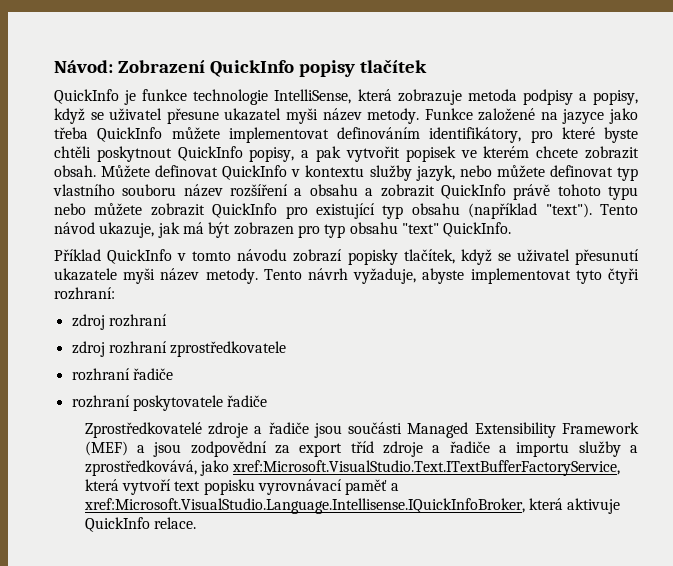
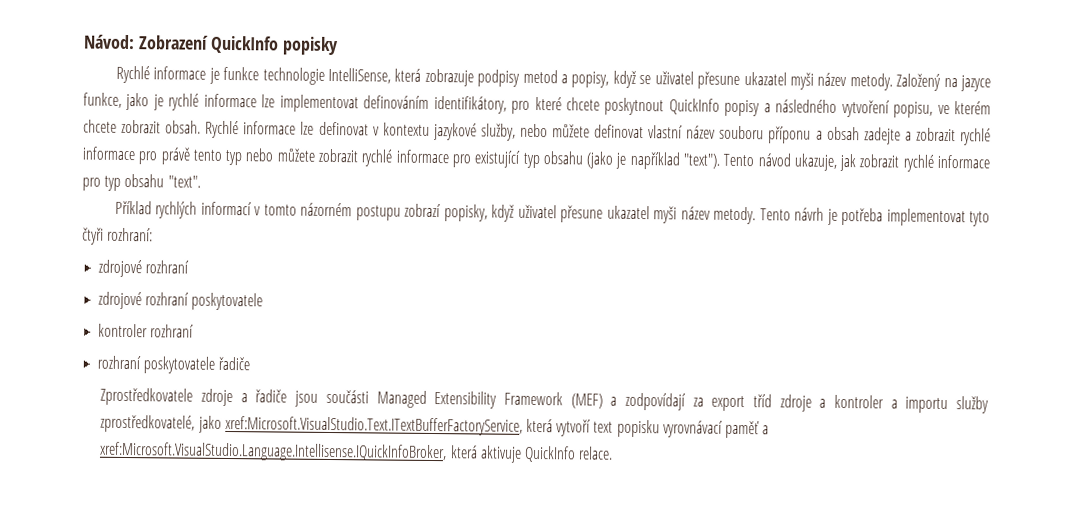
[298,59,427,77] [54,89,119,104] popisy tlačítek // QuickInfo -> [281,36,339,56] [115,65,207,84] popisky // Rychlé informace
[467,89,573,105] metoda podpisy -> [477,69,558,87] podpisy metod
[424,108,638,124] [54,127,220,142] Funkce založené na jazyce jako třeba QuickInfo můžete -> [896,73,991,92] [83,92,276,111] Založený na jazyce funkce, jako je rychlé informace lze
[604,127,638,143] [54,146,456,162] byste chtěli poskytnout QuickInfo popisy, a pak vytvořit popisek -> [565,97,934,118] chcete poskytnout QuickInfo popisy a následného vytvoření popisu,
[101,165,638,181] [53,184,639,200] Můžete definovat QuickInfo v kontextu služby jazyk, nebo můžete definovat typ vlastního souboru název rozšíření a obsahu a zobrazit QuickInfo právě tohoto typu -> [205,120,991,146] [82,146,243,166] Rychlé informace lze definovat v kontextu jazykové služby, nebo můžete definovat vlastní název souboru příponu a obsah zadejte a zobrazit rychlé informace pro právě tento typ
[212,203,278,218] QuickInfo -> [361,149,449,167] rychlé informace
[468,203,538,219] (například -> [586,151,680,170] (jako je například
[182,222,294,238] má být zobrazen -> [859,154,991,172] zobrazit rychlé informace
[401,222,512,237] "text" QuickInfo. -> [167,175,201,188] "text".
[107,249,639,265] [54,268,117,281] QuickInfo v tomto návodu zobrazí popisky tlačítek, když se uživatel přesunutí ukazatele -> [155,201,650,223] rychlých informací v tomto názorném postupu zobrazí popisky, když uživatel přesune ukazatel
[353,268,465,284] vyžaduje, abyste -> [826,207,884,226] je potřeba
[71,314,167,330] [71,341,287,357] [71,368,173,381] zdroj rozhraní // zdroj rozhraní zprostředkovatele // rozhraní řadiče -> [98,259,190,278] [98,291,264,311] [98,323,195,338] zdrojové rozhraní // zdrojové rozhraní poskytovatele // kontroler rozhraní
[84,422,202,438] Zprostředkovatelé -> [100,387,194,406] Zprostředkovatele
[153,441,267,457] jsou zodpovědní -> [624,392,686,411] zodpovídají
[449,441,490,453] řadiče -> [833,394,884,409] kontroler
[630,445,638,453] [84,460,197,476] a zprostředkovává, -> [100,414,196,433] zprostředkovatelé,

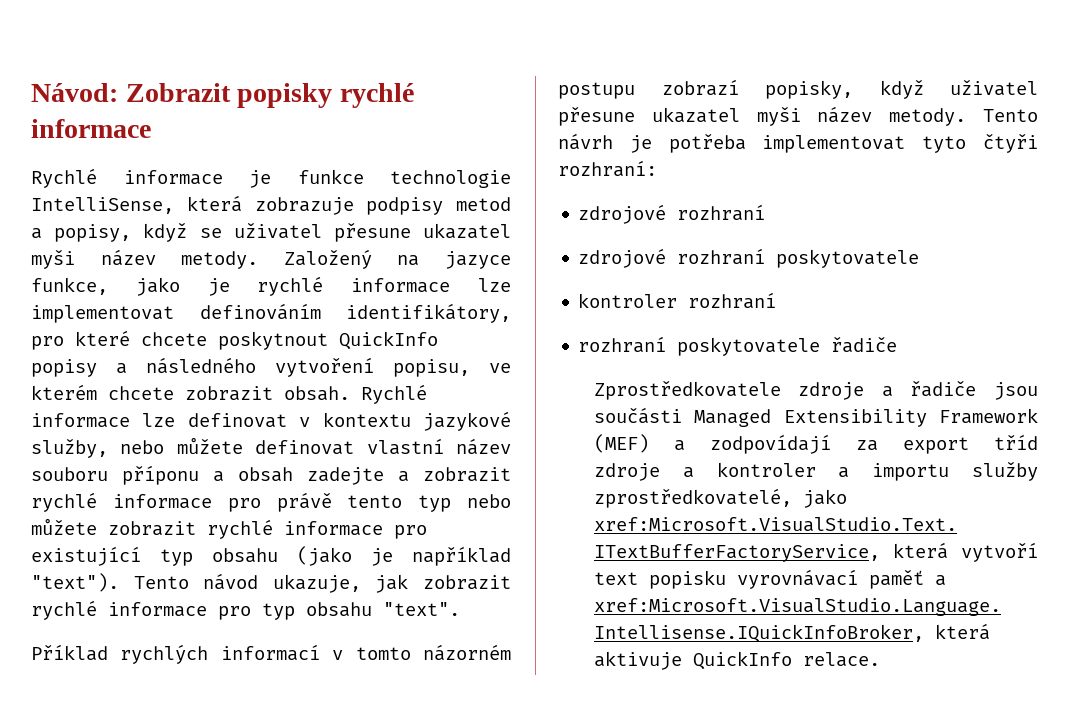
[137,35,279,54] Zobrazení QuickInfo -> [125,83,231,102] Zobrazit
(339, 46) none -> [339,83,414,108] [31,119,151,138] rychlé informace

